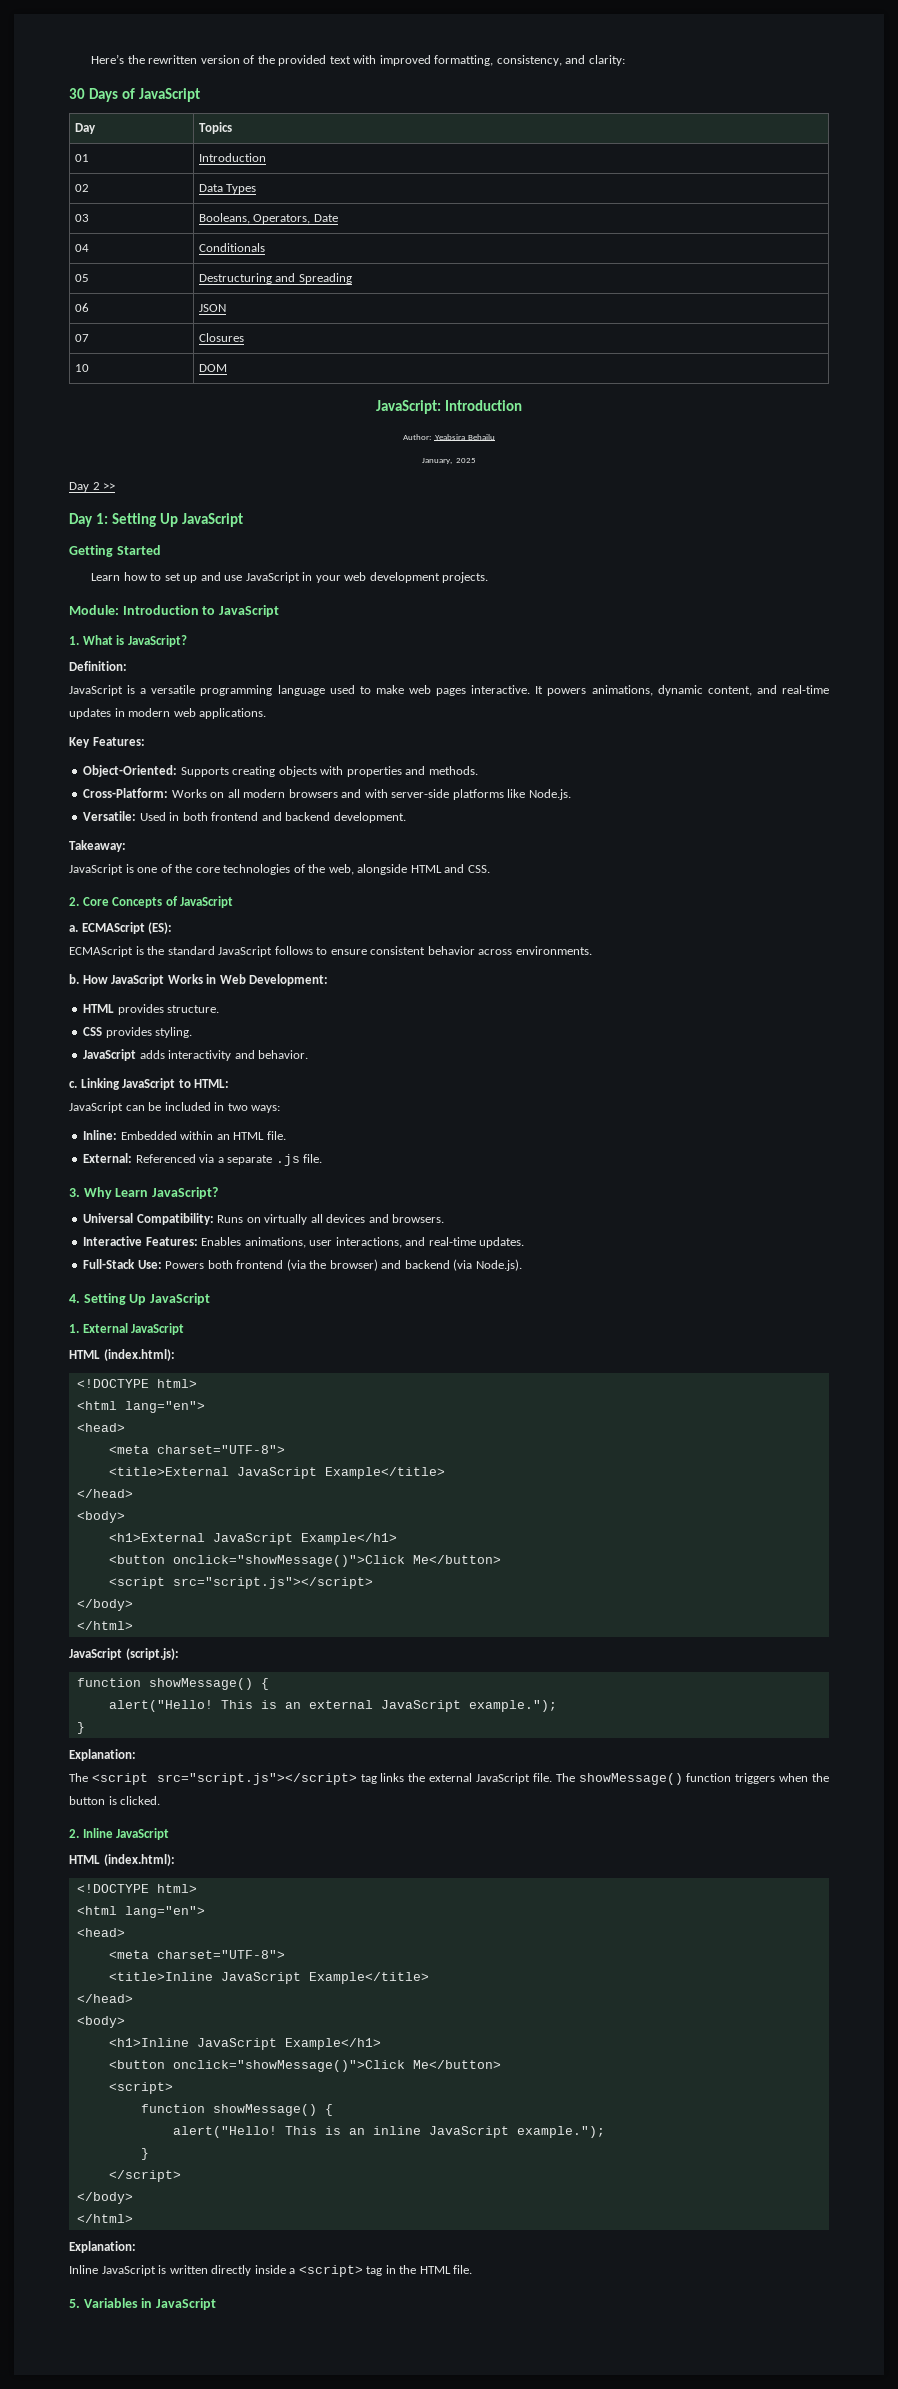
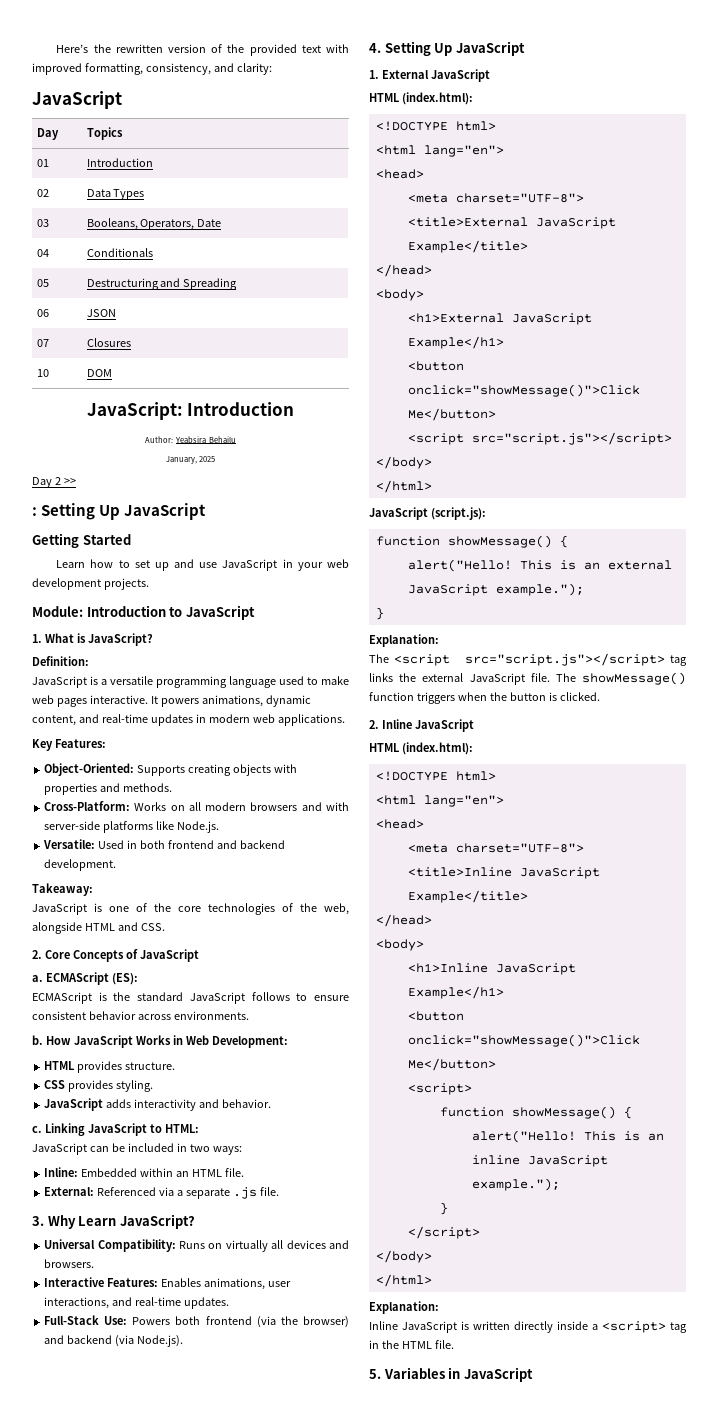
[69,88,136,102] 30 Days of -> (272, 69) none
[69,513,108,527] Day 1: -> [32,507,37,516] :

